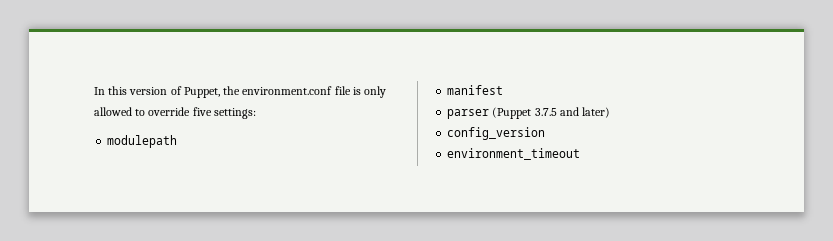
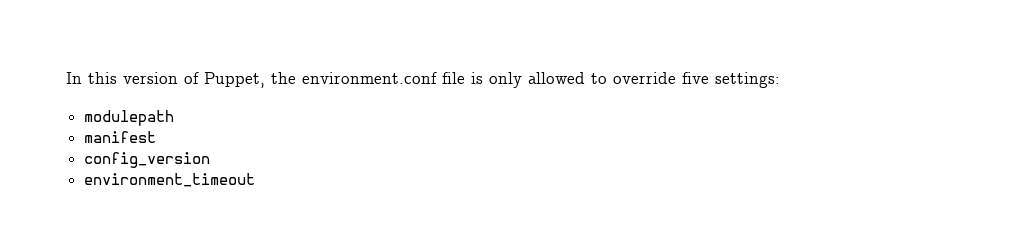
[447,107,611,119] // parser (Puppet 3.7.5 and later) -> (157, 137) none

